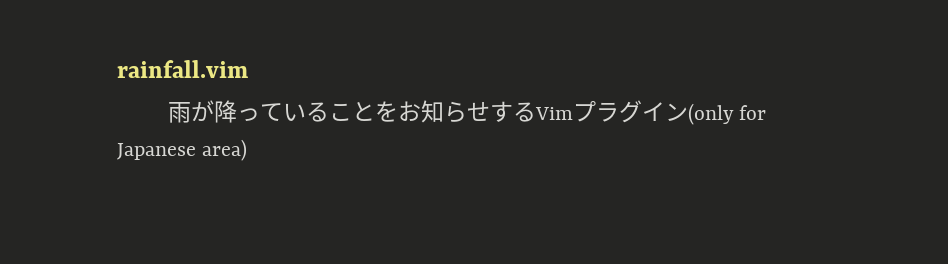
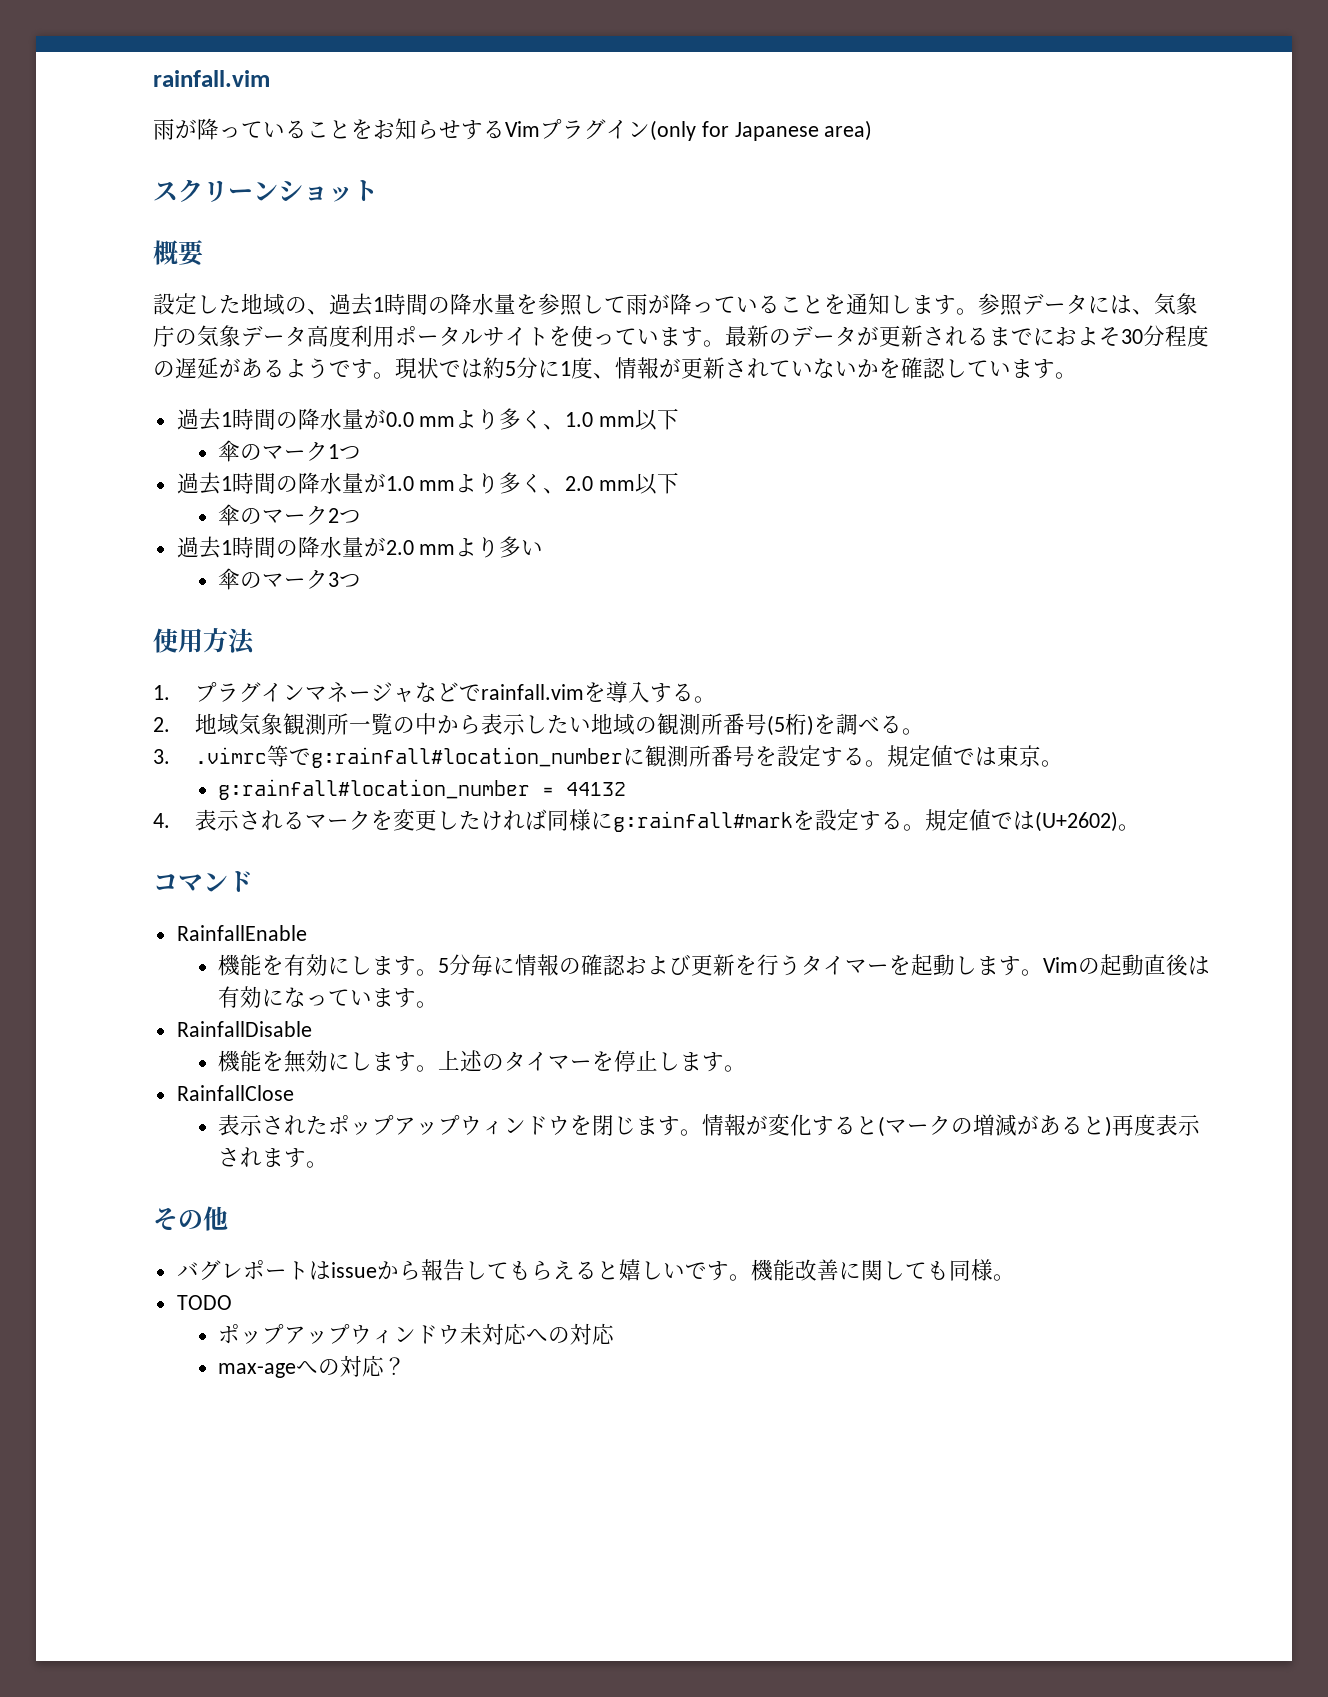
(248, 150) none -> [153,179,378,202] [153,240,204,266] [153,293,1198,316] [153,325,1209,347] [153,357,1077,379] [176,408,680,431] [218,440,362,462] [176,472,680,495] [218,504,362,526] [176,536,544,559] [218,568,362,590] [153,628,255,655] [153,681,716,703] [153,713,924,736] [153,745,1063,768] [218,779,627,800] [153,809,1140,832] [153,871,253,892] [176,925,307,941] [218,954,1211,976] [218,986,439,1008] [176,1021,312,1037] [218,1050,747,1073] [176,1085,294,1101] [218,1114,1201,1137] [218,1147,329,1168] [153,1206,228,1231] [176,1259,1015,1281] [176,1295,232,1310] [218,1323,616,1345] [218,1355,407,1378] // スクリーンショット // 概要 // 設定した地域の、過去1時間の降水量を参照して雨が降っていることを通知します。参照データには、気象庁の気象データ高度利用ポータルサイトを使っています。最新のデータが更新されるまでにおよそ30分程度の遅延があるようです。現状では約5分に1度、情報が更新されていないかを確認しています。 // 過去1時間の降水量が0.0 mmより多く、1.0 mm以下 // 傘のマーク1つ // 過去1時間の降水量が1.0 mmより多く、2.0 mm以下 // 傘のマーク2つ // 過去1時間の降水量が2.0 mmより多い // 傘のマーク3つ // 使用方法 // 1.プラグインマネージャなどでrainfall.vimを導入する。 // 2.地域気象観測所一覧の中から表示したい地域の観測所番号(5桁)を調べる。 // 3. .vimrc等でg:rainfall#location_numberに観測所番号を設定する。規定値では東京。 // g:rainfall#location_number = 44132 // 4.表示されるマークを変更したければ同様にg:rainfall#markを設定する。規定値では(U+2602)。 // コマンド // RainfallEnable // 機能を有効にします。5分毎に情報の確認および更新を行うタイマーを起動します。Vimの起動直後は有効になっています。 // RainfallDisable // 機能を無効にします。上述のタイマーを停止します。 // RainfallClose // 表示されたポップアップウィンドウを閉じます。情報が変化すると(マークの増減があると)再度表示されます。 // その他 // バグレポートはissueから報告してもらえると嬉しいです。機能改善に関しても同様。 // TODO // ポップアップウィンドウ未対応への対応 // max-ageへの対応？

